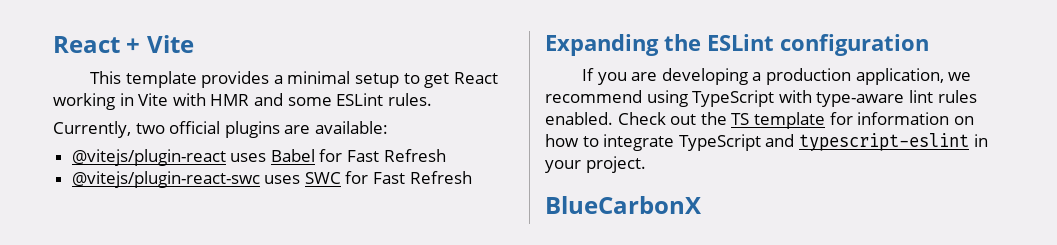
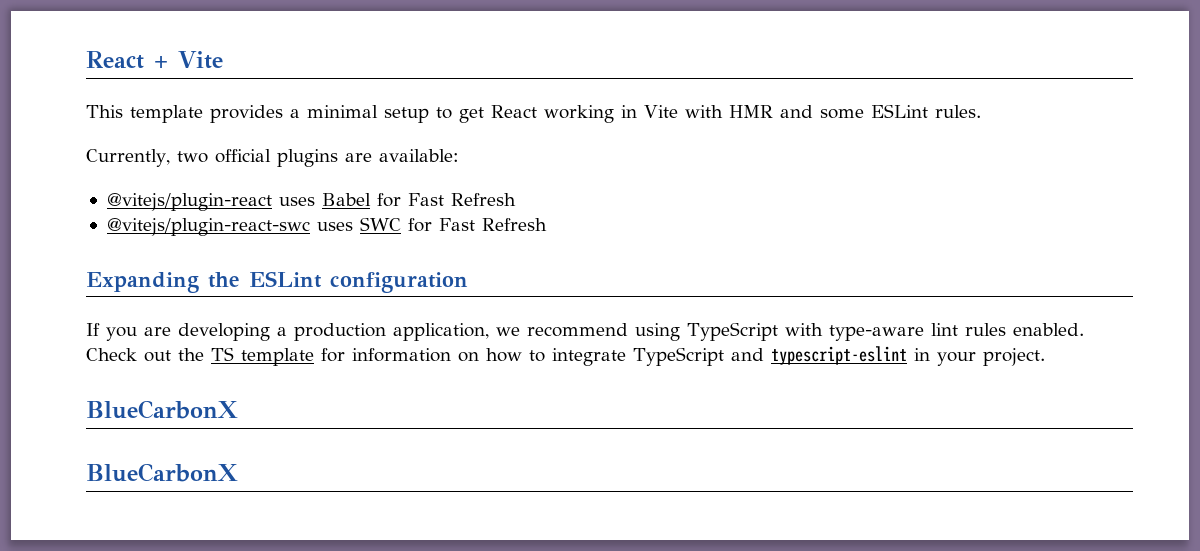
(702, 205) none -> [86,463,238,482] // BlueCarbonX

